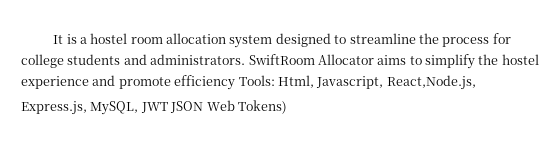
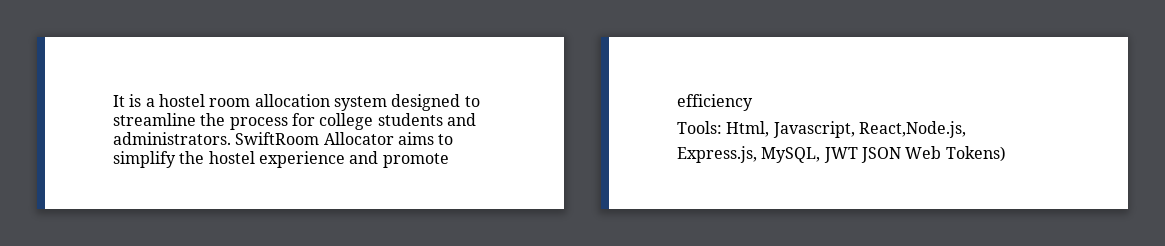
(236, 82) none -> (753, 102) //

